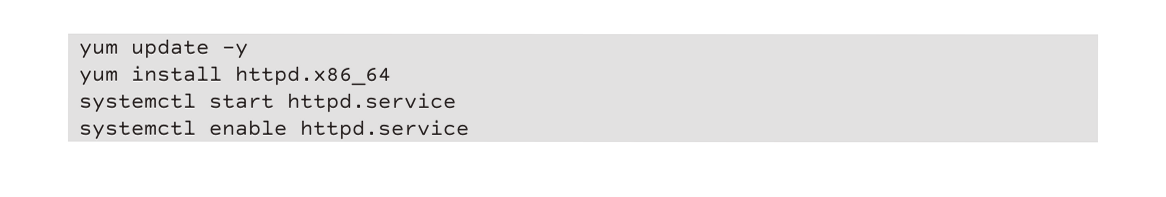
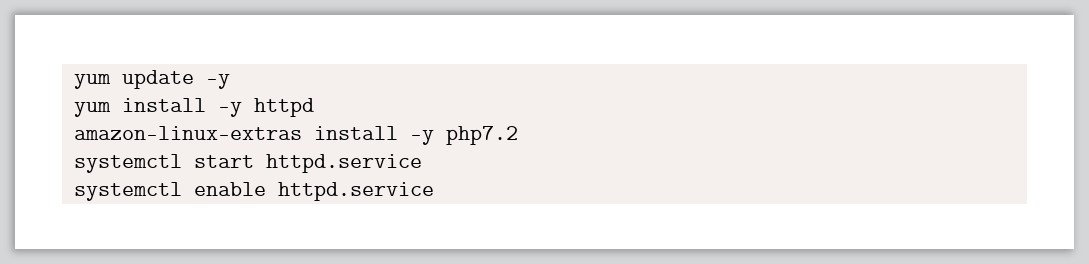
[235,65,393,86] httpd.x86_64 -> [217,98,314,117] [73,126,518,145] -y httpd // amazon-linux-extras install -y php7.2

